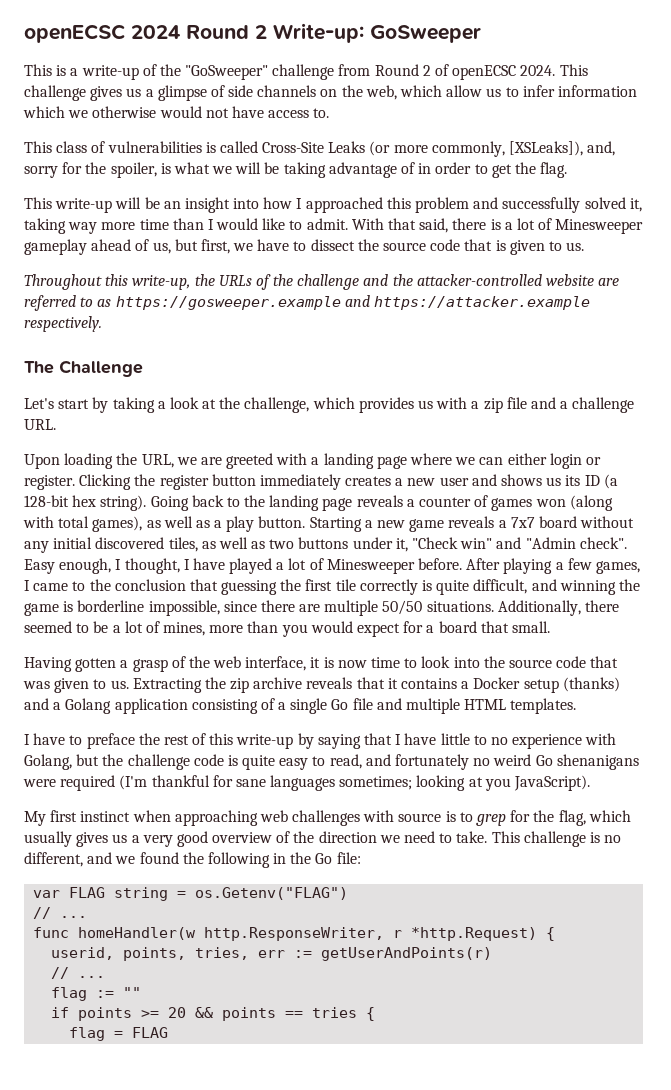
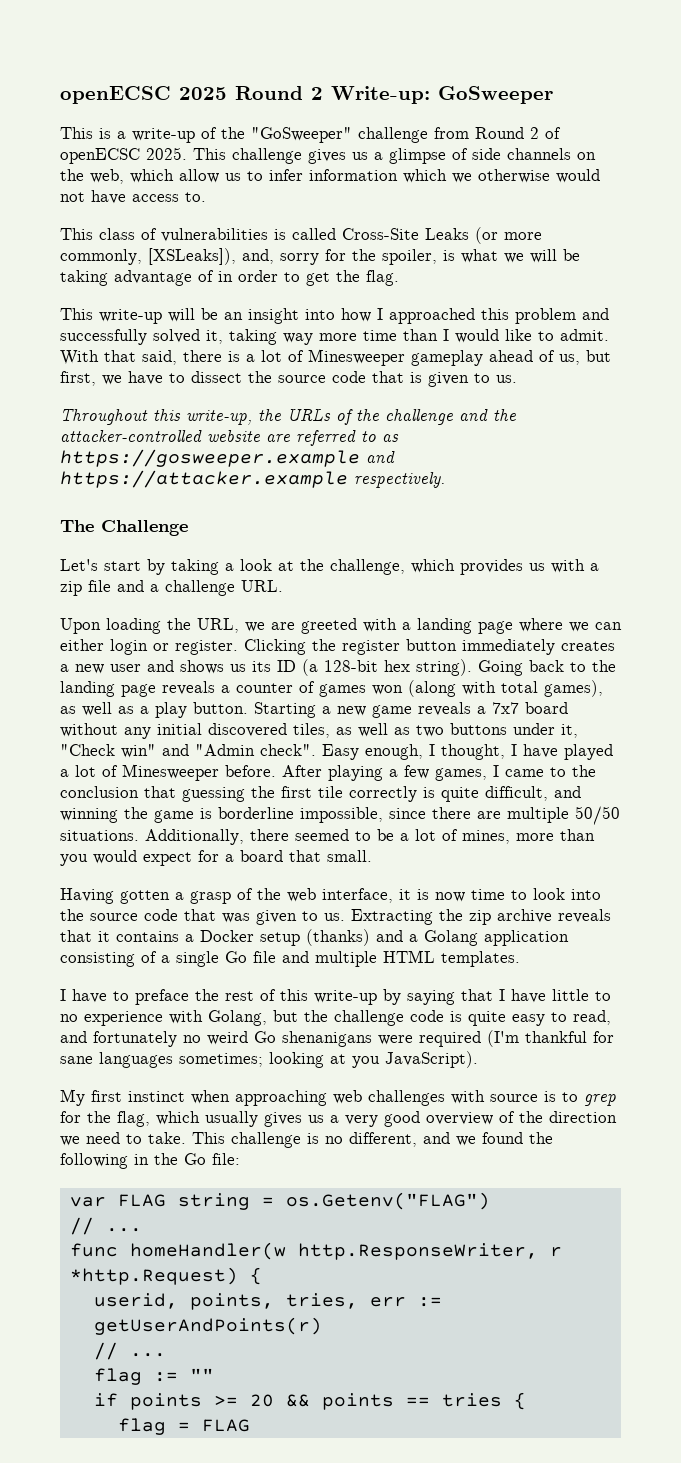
[24,24,180,43] openECSC 2024 -> [60,86,227,104] openECSC 2025
[520,65,556,76] 2024. -> [146,147,187,160] 2025.

